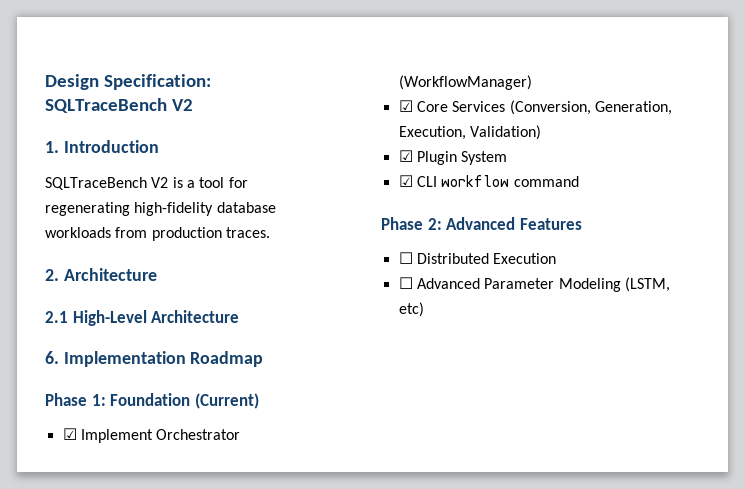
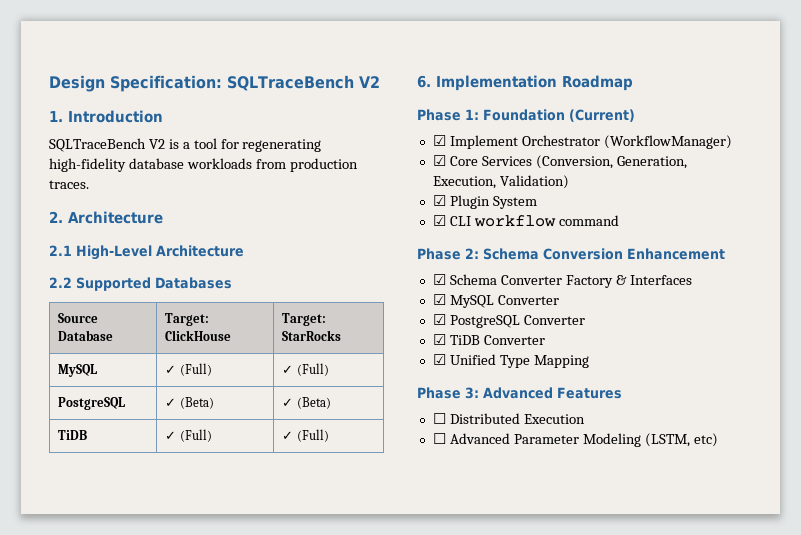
(240, 316) none -> [49,277,232,291] [58,313,99,323] [58,330,114,341] [165,313,210,326] [165,330,232,341] [282,313,327,326] [282,330,342,341] [58,364,98,377] [165,363,212,376] [282,363,329,376] [58,397,126,410] [165,397,214,409] [282,397,331,409] [58,430,88,440] [165,429,212,442] [282,429,329,442] // 2.2 Supported Databases // Source Database | Target: ClickHouse | Target: StarRocks // MySQL | ✓ (Full) | ✓ (Full) // PostgreSQL | ✓ (Beta) | ✓ (Beta) // TiDB | ✓ (Full) | ✓ (Full)
(442, 224) none -> [483,248,725,260] [432,274,692,288] [432,294,559,308] [432,314,585,328] [432,334,545,345] [432,354,589,368] [417,387,479,399] Schema Conversion Enhancement // ☑ Schema Converter Factory & Interfaces // ☑ MySQL Converter // ☑ PostgreSQL Converter // ☑ TiDB Converter // ☑ Unified Type Mapping // Phase 3:

